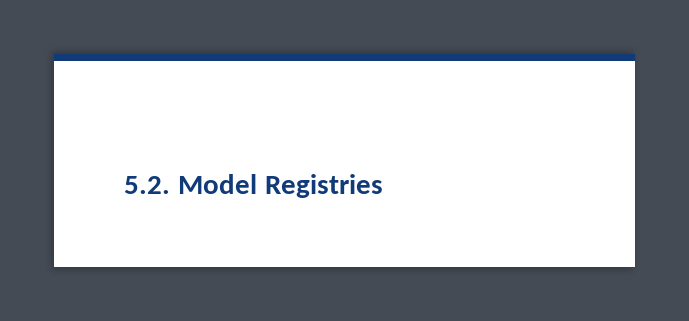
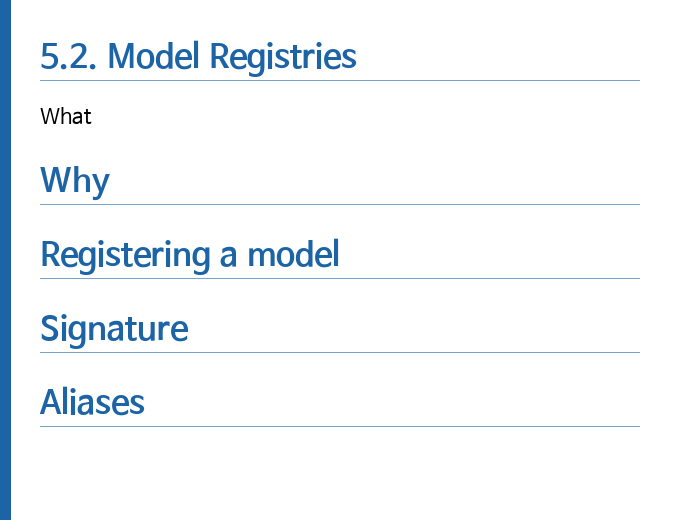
(383, 186) none -> [40,107,92,125] [40,166,110,201] [40,238,340,275] [40,314,189,349] [39,386,145,416] // What // Why // Registering a model // Signature // Aliases

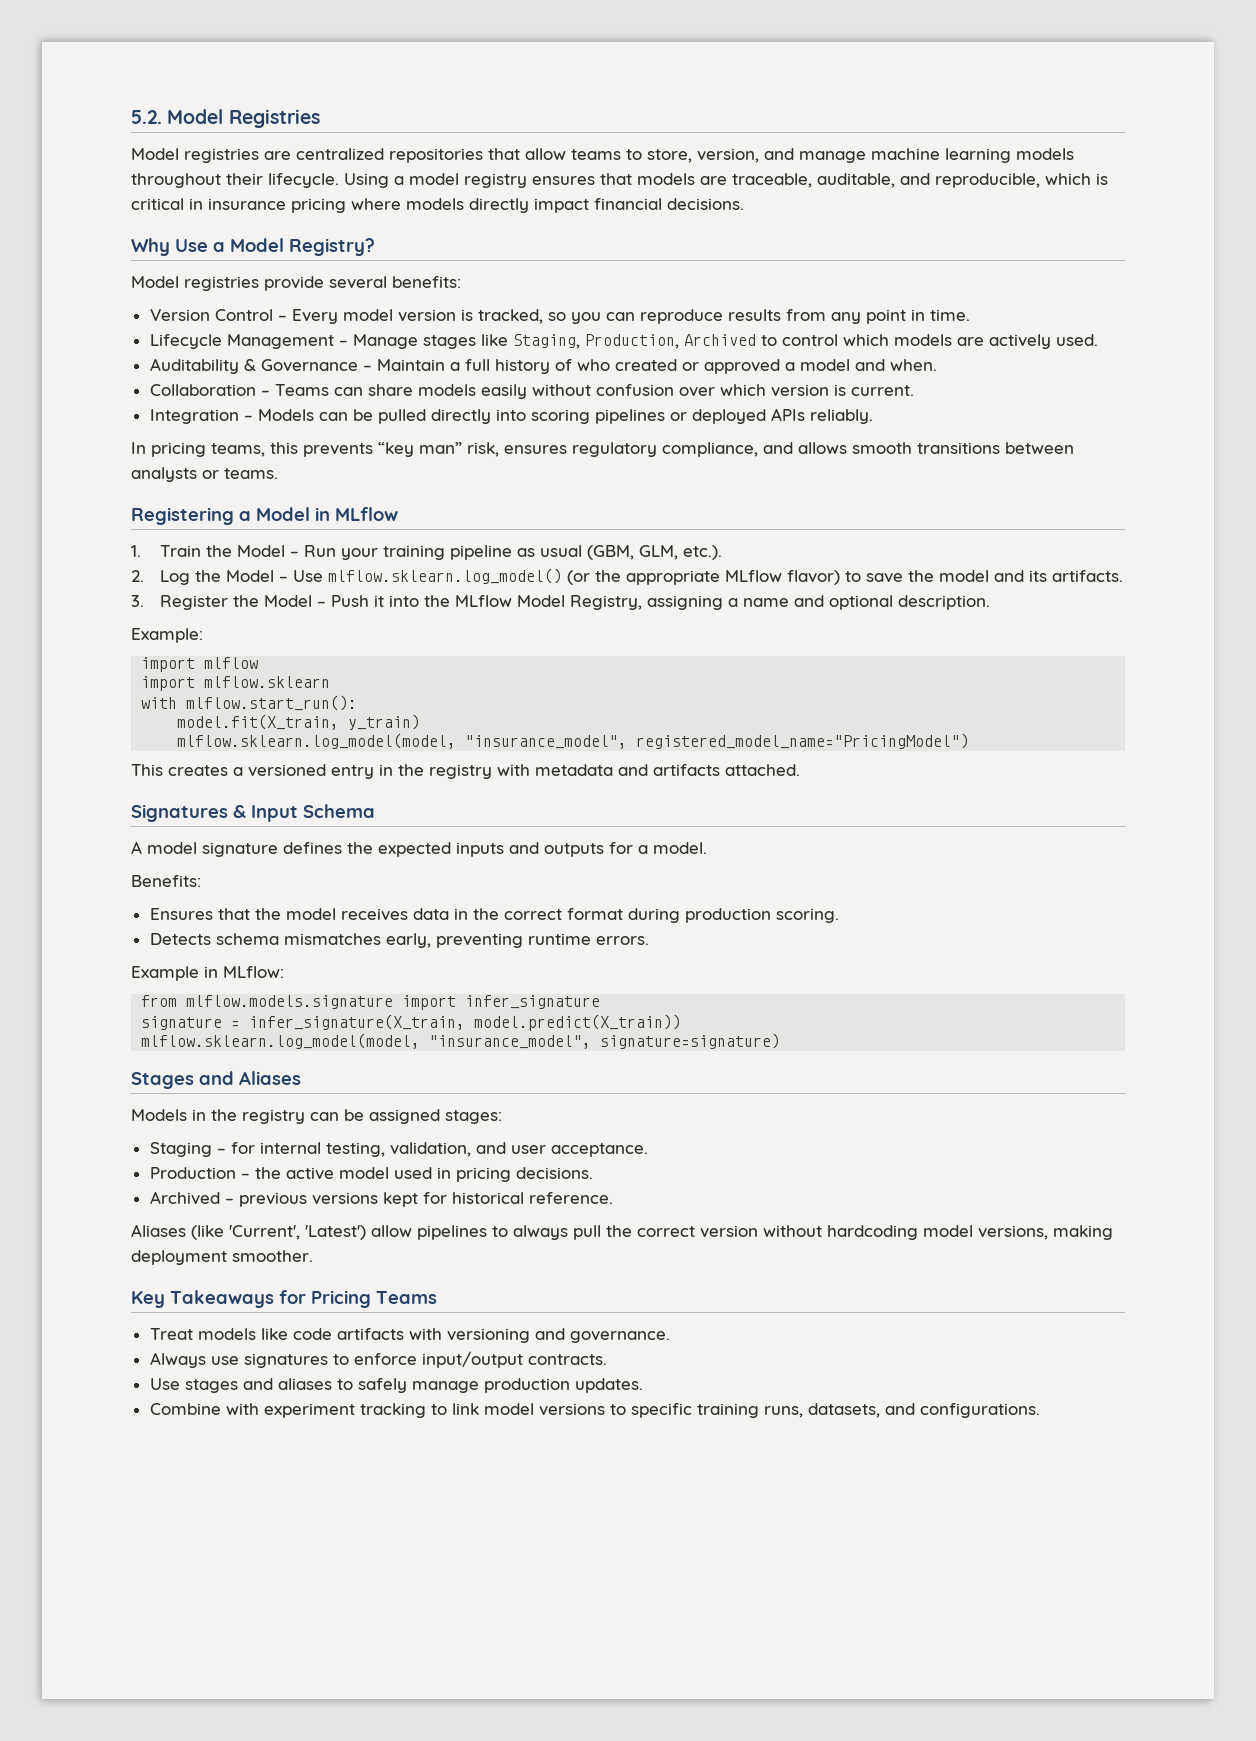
[40,107,92,125] [40,166,110,201] [40,238,340,275] [40,314,189,349] [39,386,145,416] What // Why // Registering a model // Signature // Aliases -> [131,148,1074,163] [131,173,1108,188] [131,198,744,213] [131,238,375,256] [131,276,461,291] [149,309,970,324] [149,334,1098,349] [149,358,937,374] [149,384,914,399] [149,408,873,424] [131,442,1074,457] [131,467,278,482] [131,507,398,525] [131,545,722,560] [131,568,1123,585] [131,595,990,610] [131,628,203,643] [141,657,259,672] [141,676,331,691] [141,695,358,711] [177,714,421,730] [177,733,970,749] [131,764,800,779] [131,804,375,822] [131,841,707,857] [131,875,201,887] [149,908,839,923] [149,933,649,948] [131,966,284,981] [141,995,601,1010] [141,1014,682,1031] [141,1033,781,1049] [131,1071,301,1089] [131,1109,502,1124] [149,1142,648,1157] [149,1167,593,1182] [149,1191,613,1207] [131,1224,1113,1240] [131,1250,313,1265] [131,1290,437,1308] [149,1328,670,1343] [149,1351,607,1368] [149,1378,643,1393] [149,1403,1040,1418] Model registries are centralized repositories that allow teams to store, version, and manage machine learning models throughout their lifecycle. Using a model registry ensures that models are traceable, auditable, and reproducible, which is critical in insurance pricing where models directly impact financial decisions. // Why Use a Model Registry? // Model registries provide several benefits: // Version Control – Every model version is tracked, so you can reproduce results from any point in time. // Lifecycle Management – Manage stages like Staging, Production, Archived to control which models are actively used. // Auditability & Governance – Maintain a full history of who created or approved a model and when. // Collaboration – Teams can share models easily without confusion over which version is current. // Integration – Models can be pulled directly into scoring pipelines or deployed APIs reliably. // In pricing teams, this prevents “key man” risk, ensures regulatory compliance, and allows smooth transitions between analysts or teams. // Registering a Model in MLflow // 1. Train the Model – Run your training pipeline as usual (GBM, GLM, etc.). // 2. Log the Model – Use mlflow.sklearn.log_model() (or the appropriate MLflow flavor) to save the model and its artifacts. // 3. Register the Model – Push it into the MLflow Model Registry, assigning a name and optional description. // Example: // import mlflow // import mlflow.sklearn // with mlflow.start_run(): // model.fit(X_train, y_train) // mlflow.sklearn.log_model(model, "insurance_model", registered_model_name="PricingModel") // This creates a versioned entry in the registry with metadata and artifacts attached. // Signatures & Input Schema // A model signature defines the expected inputs and outputs for a model. // Benefits: // Ensures that the model receives data in the correct format during production scoring. // Detects schema mismatches early, preventing runtime errors. // Example in MLflow: // from mlflow.models.signature import infer_signature // signature = infer_signature(X_train, model.predict(X_train)) // mlflow.sklearn.log_model(model, "insurance_model", signature=signature) // Stages and Aliases // Models in the registry can be assigned stages: // Staging – for internal testing, validation, and user acceptance. // Production – the active model used in pricing decisions. // Archived – previous versions kept for historical reference. // Aliases (like 'Current', 'Latest') allow pipelines to always pull the correct version without hardcoding model versions, making deployment smoother. // Key Takeaways for Pricing Teams // Treat models like code artifacts with versioning and governance. // Always use signatures to enforce input/output contracts. // Use stages and aliases to safely manage production updates. // Combine with experiment tracking to link model versions to specific training runs, datasets, and configurations.

